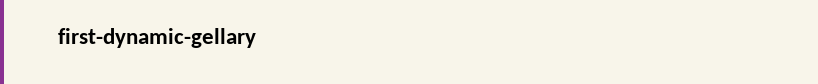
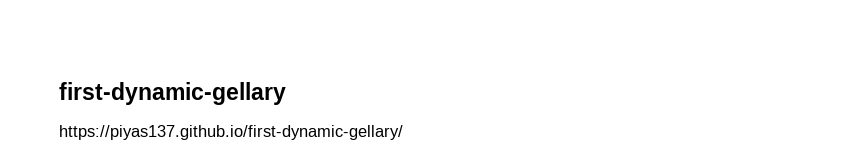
(256, 38) none -> [59,125,403,140] // https://piyas137.github.io/first-dynamic-gellary/

